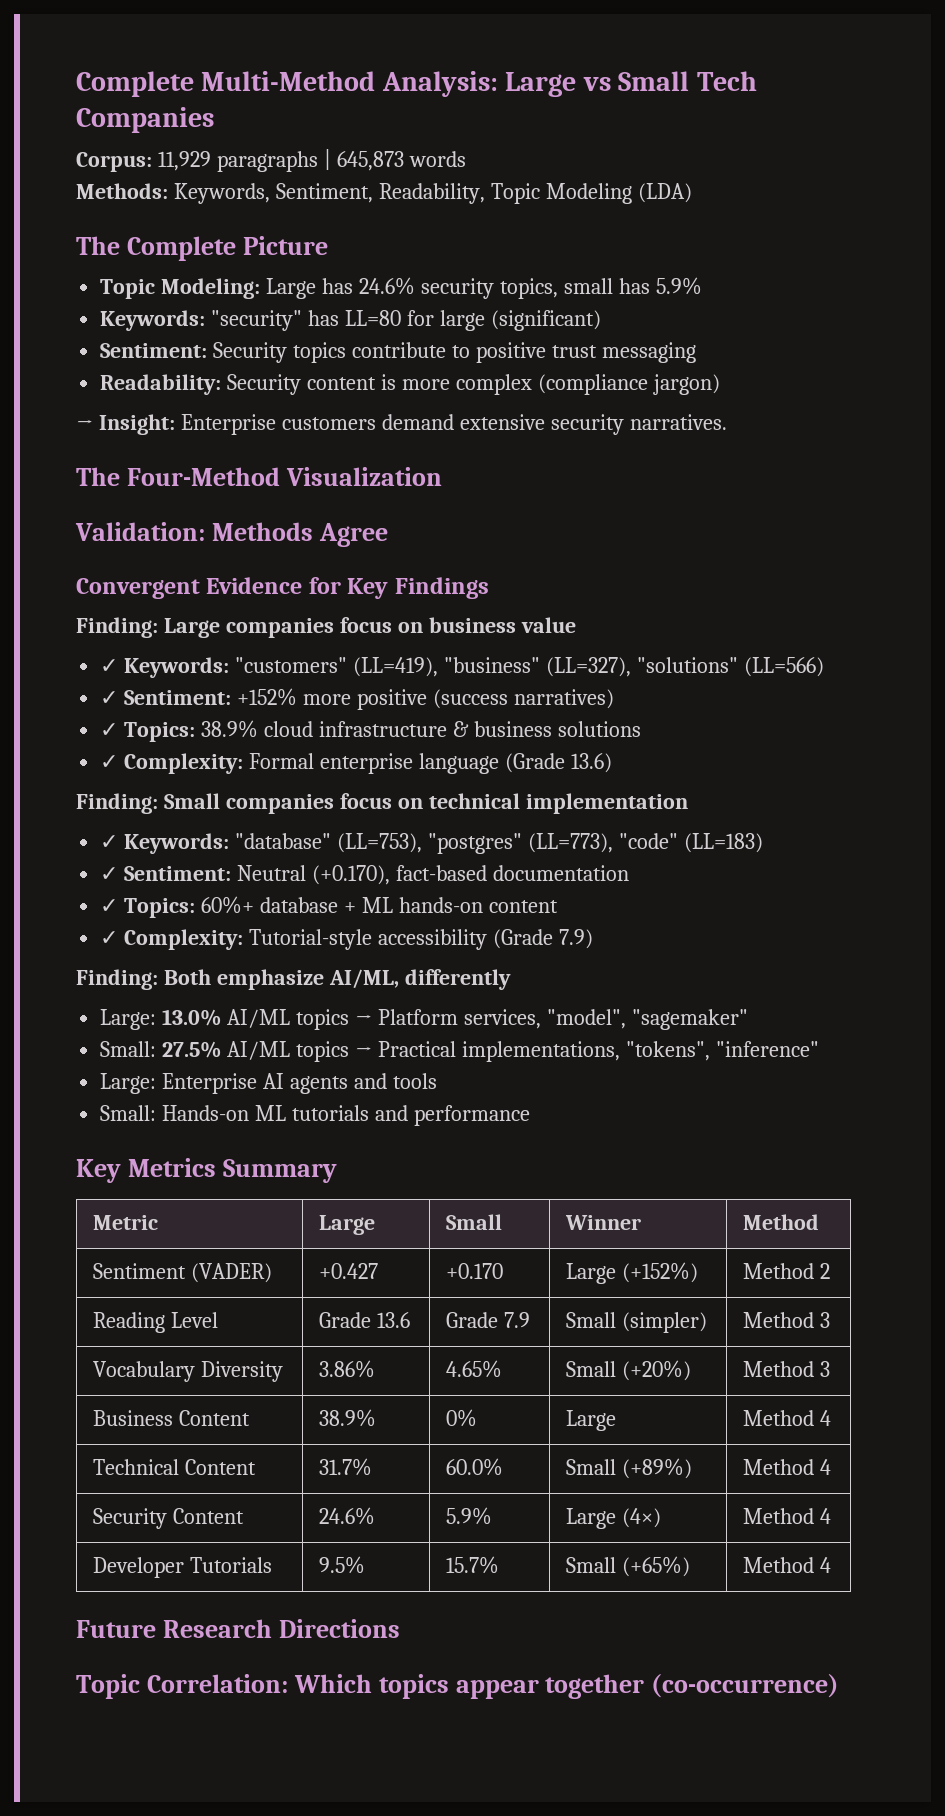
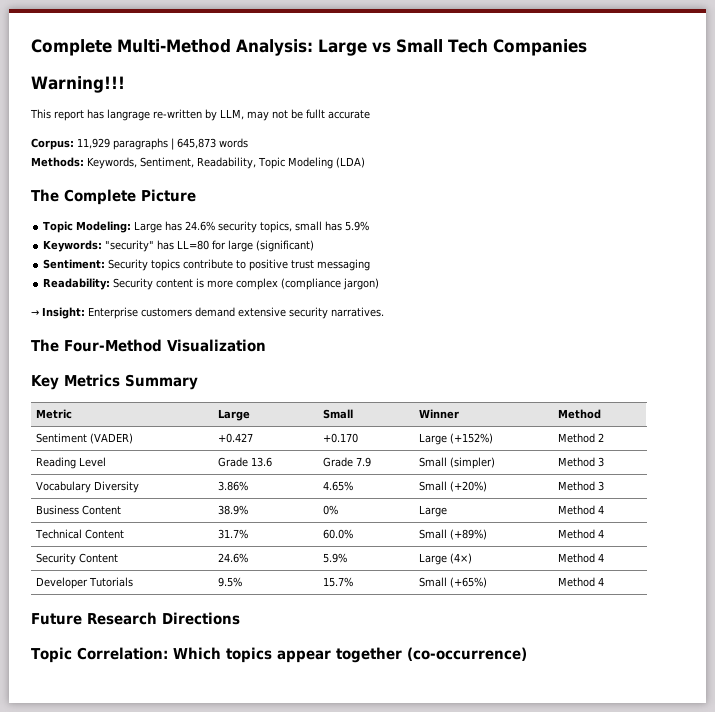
(214, 120) none -> [31,76,125,93] [30,109,370,121] // Warning!!! // This report has langrage re-written by LLM, may not be fullt accurate
[75,522,388,547] [76,577,489,599] [76,617,576,638] [100,657,824,678] [100,688,614,710] [100,720,641,742] [100,753,612,774] [76,793,688,814] [100,833,763,854] [100,865,629,885] [100,896,558,918] [100,929,593,950] [76,969,511,990] [100,1009,748,1030] [100,1041,819,1062] [100,1073,437,1094] [100,1105,530,1126] // Validation: Methods Agree // Convergent Evidence for Key Findings // Finding: Large companies focus on business value // ✓ Keywords: "customers" (LL=419), "business" (LL=327), "solutions" (LL=566) // ✓ Sentiment: +152% more positive (success narratives) // ✓ Topics: 38.9% cloud infrastructure & business solutions // ✓ Complexity: Formal enterprise language (Grade 13.6) // Finding: Small companies focus on technical implementation // ✓ Keywords: "database" (LL=753), "postgres" (LL=773), "code" (LL=183) // ✓ Sentiment: Neutral (+0.170), fact-based documentation // ✓ Topics: 60%+ database + ML hands-on content // ✓ Complexity: Tutorial-style accessibility (Grade 7.9) // Finding: Both emphasize AI/ML, differently // Large: 13.0% AI/ML topics → Platform services, "model", "sagemaker" // Small: 27.5% AI/ML topics → Practical implementations, "tokens", "inference" // Large: Enterprise AI agents and tools // Small: Hands-on ML tutorials and performance -> (266, 345) none

